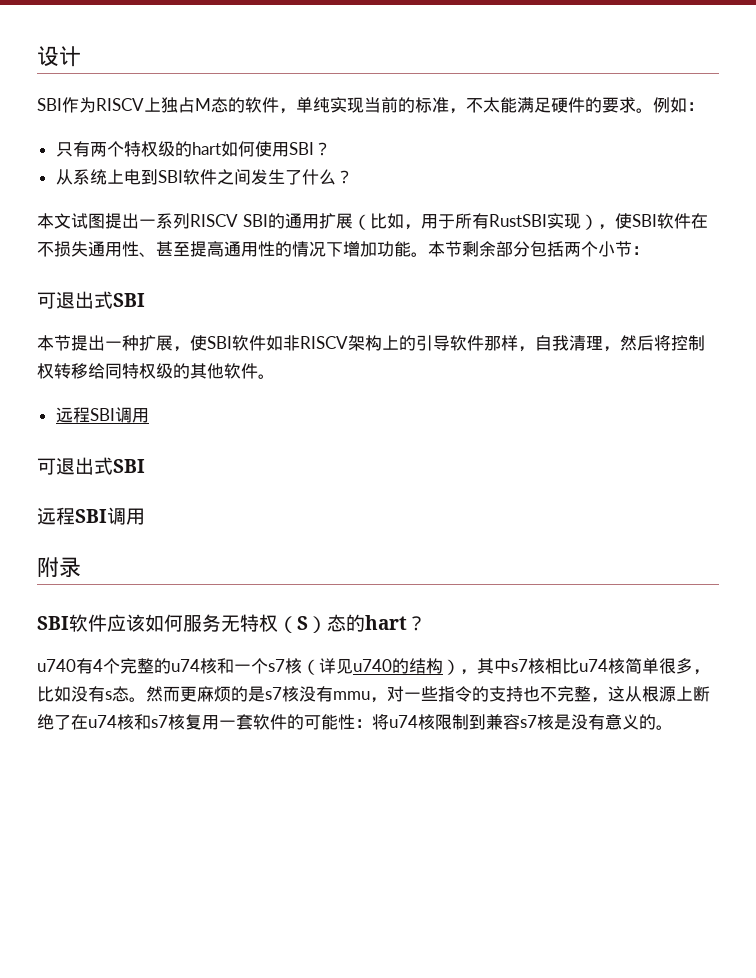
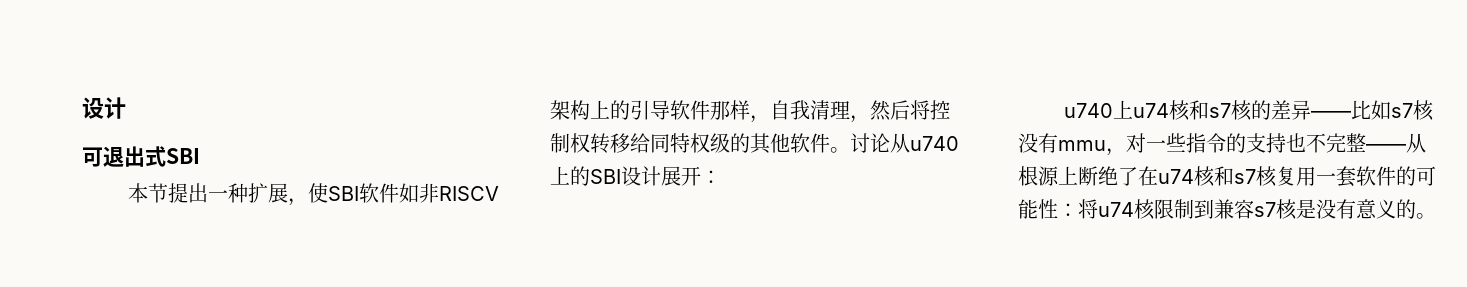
[37,46,81,67] [37,97,704,114] [55,141,331,157] [55,169,353,185] [37,213,708,230] [37,241,649,257] 设计 // SBI作为RISCV上独占M态的软件，单纯实现当前的标准，不太能满足硬件的要求。例如： // 只有两个特权级的hart如何使用SBI？ // 从系统上电到SBI软件之间发生了什么？ // 本文试图提出一系列RISCV SBI的通用扩展（比如，用于所有RustSBI实现），使SBI软件在不损失通用性、甚至提高通用性的情况下增加功能。本节剩余部分包括两个小节： -> [82,97,126,119] 设计
[55,407,149,423] [37,457,145,475] [37,507,145,525] [37,557,81,578] [37,614,426,633] [37,658,710,675] [37,686,265,702] // 远程SBI调用 // 可退出式SBI // 远程SBI调用 // 附录 // SBI软件应该如何服务无特权（S）态的hart？ // u740有4个完整的u74核和一个s7核（详见u740的结构），其中s7核相比u74核简单很多，比如没有s态。然而更麻烦的是 -> [850,133,959,153] [550,166,721,186] [1064,100,1392,121] 讨论从u740上的SBI设计展开： // u740上u74核和s7核的差异——比如
[591,686,625,703] ，这 -> [1366,144,1406,151] ——

